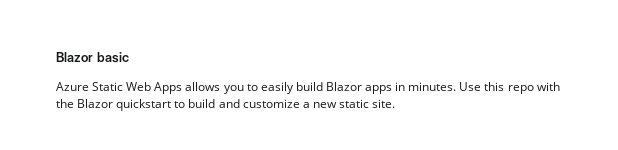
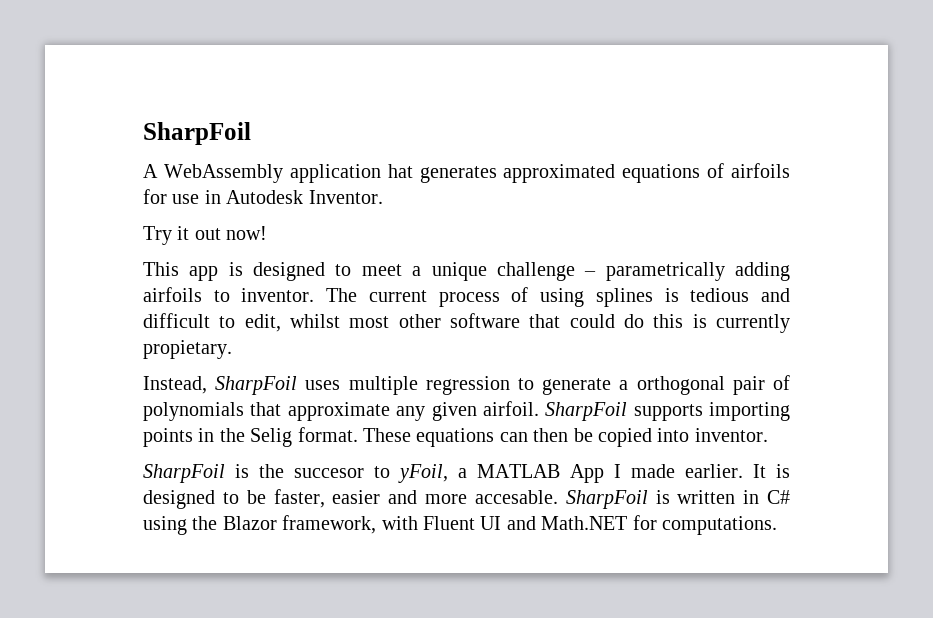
[56,52,129,63] [56,82,560,94] [56,99,396,111] Blazor basic // Azure Static Web Apps allows you to easily build Blazor apps in minutes. Use this repo with the Blazor quickstart to build and customize a new static site. -> [143,122,251,145] [143,163,790,183] [143,189,383,204] [143,226,268,245] [143,262,791,281] [143,287,791,307] [143,313,790,333] [143,340,232,359] [143,375,790,395] [143,401,790,421] [143,427,768,447] [143,464,790,483] [143,489,791,509] [143,515,777,535] SharpFoil // A WebAssembly application hat generates approximated equations of airfoils for use in Autodesk Inventor. // Try it out now! // This app is designed to meet a unique challenge – parametrically adding airfoils to inventor. The current process of using splines is tedious and difficult to edit, whilst most other software that could do this is currently propietary. // Instead, SharpFoil uses multiple regression to generate a orthogonal pair of polynomials that approximate any given airfoil. SharpFoil supports importing points in the Selig format. These equations can then be copied into inventor. // SharpFoil is the succesor to yFoil, a MATLAB App I made earlier. It is designed to be faster, easier and more accesable. SharpFoil is written in C# using the Blazor framework, with Fluent UI and Math.NET for computations.

